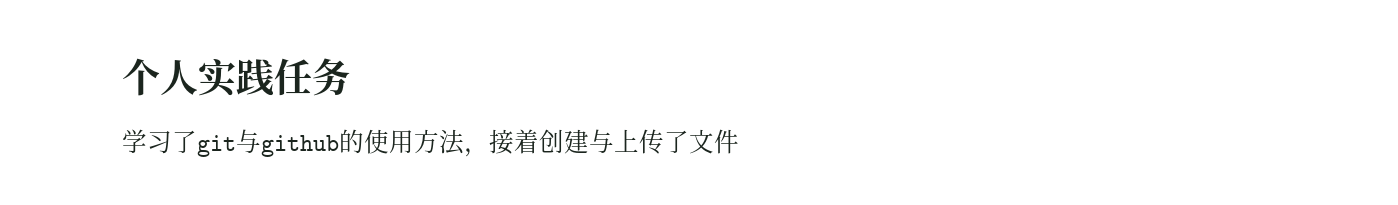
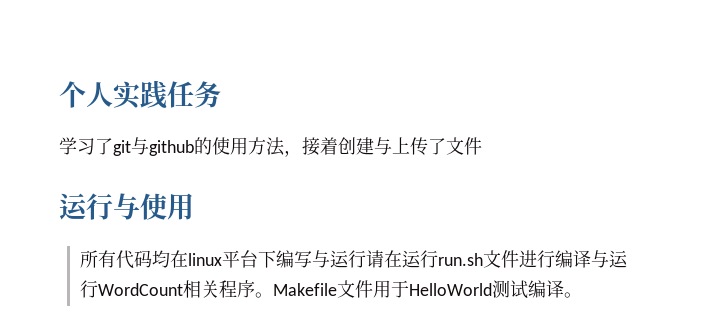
(739, 141) none -> [59,193,194,220] [79,250,628,269] [79,280,582,299] // 运行与使用 // 所有代码均在linux平台下编写与运行请在运行run.sh文件进行编译与运行WordCount相关程序。Makefile文件用于HelloWorld测试编译。

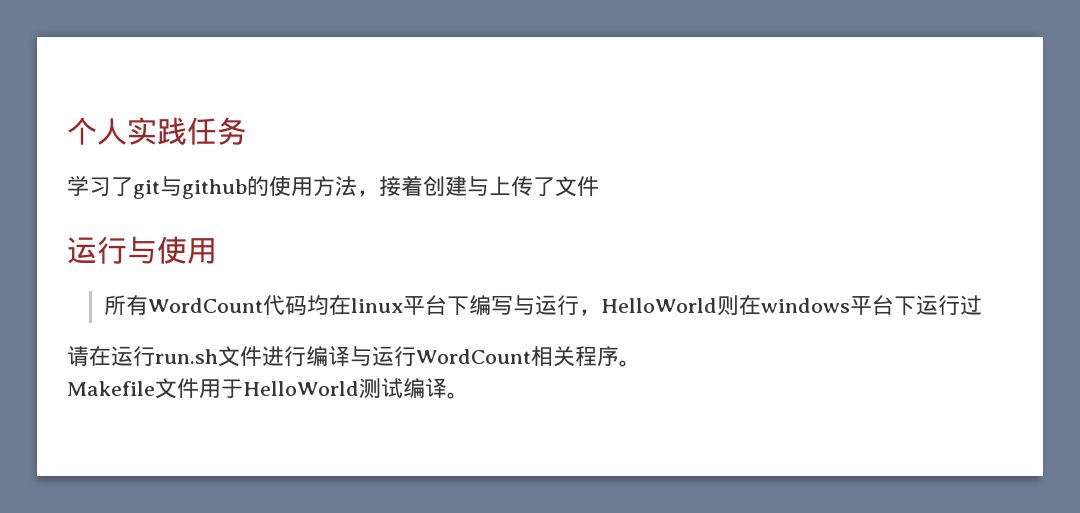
(116, 259) none -> [147,298,263,313] WordCount
(366, 259) none -> [578,295,982,316] ，HelloWorld则在windows平台下运行过 //
(273, 295) none -> (641, 363) //

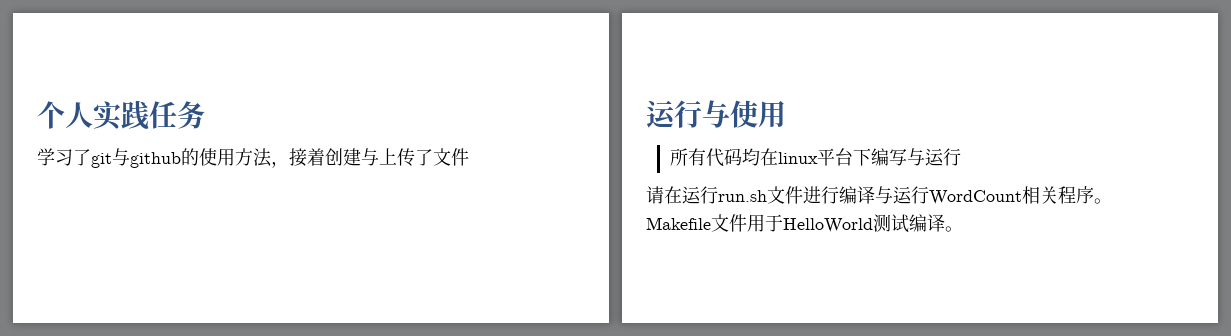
[147,298,263,313] WordCount -> (706, 157) none
[578,295,982,316] ，HelloWorld则在windows平台下运行过 -> (961, 157) none

